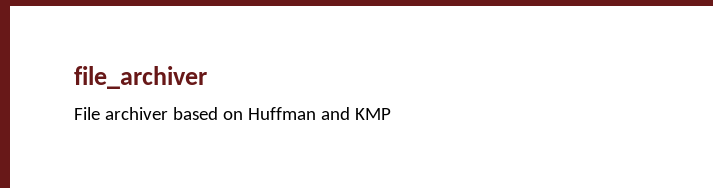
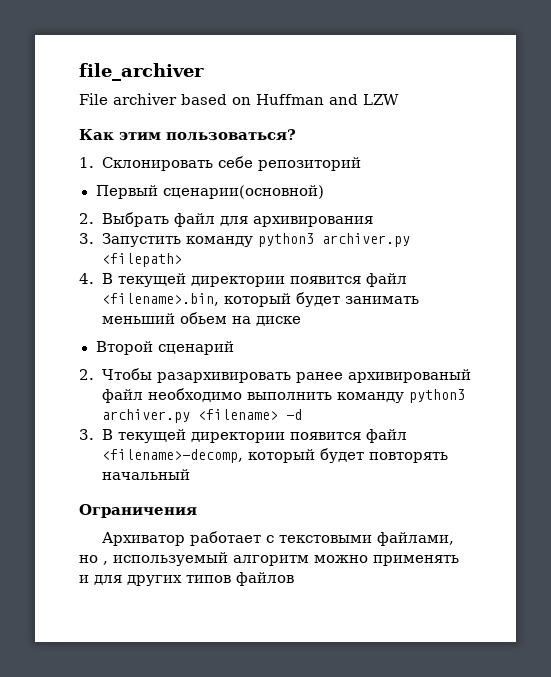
[354,108,391,120] KMP -> [363,94,399,105] [79,129,296,141] [79,156,361,171] [95,185,324,199] [79,212,373,227] [79,233,410,247] [101,253,182,267] [79,273,407,287] [101,292,419,307] [101,312,301,326] [95,341,234,355] [79,368,471,383] [101,388,465,403] [101,409,302,423] [79,429,407,443] [101,448,448,463] [101,469,190,480] [79,504,197,518] [101,531,454,546] [79,552,459,566] [79,572,294,586] LZW // Как этим пользоваться? // 1. Склонировать себе репозиторий // Первый сценарии(основной) // 2. Выбрать файл для архивирования // 3. Запустить команду python3 archiver.py <filepath> // 4. В текущей директории появится файл <filename>.bin, который будет занимать меньший обьем на диске // Второй сценарий // 2. Чтобы разархивировать ранее архивированый файл необходимо выполнить команду python3 archiver.py <filename> -d // 3. В текущей директории появится файл <filename>-decomp, который будет повторять начальный // Ограничения // Архиватор работает с текстовыми файлами, но , используемый алгоритм можно применять и для других типов файлов

